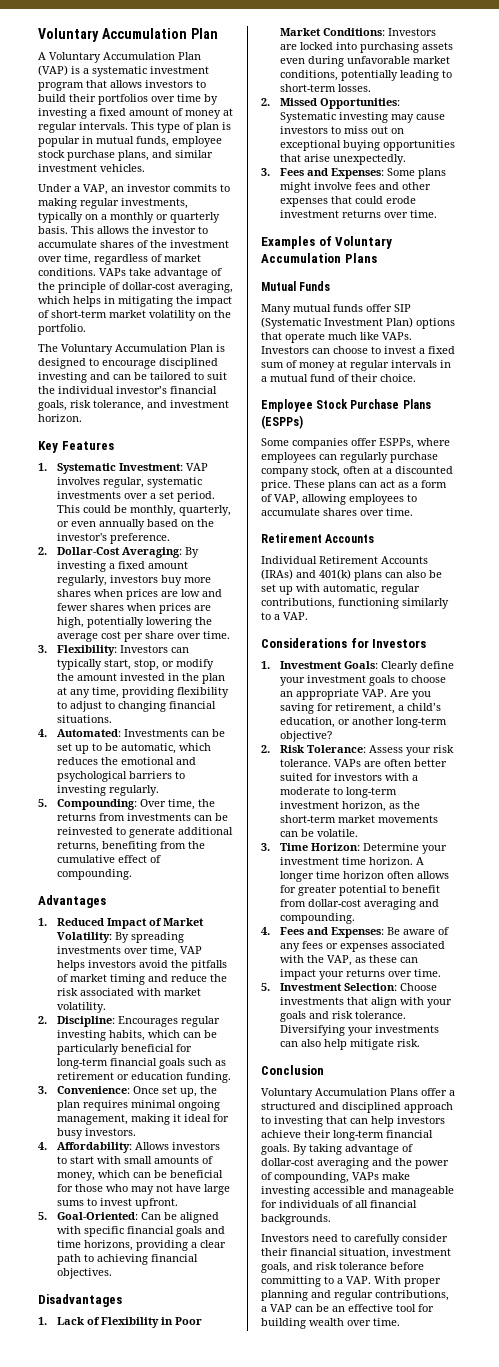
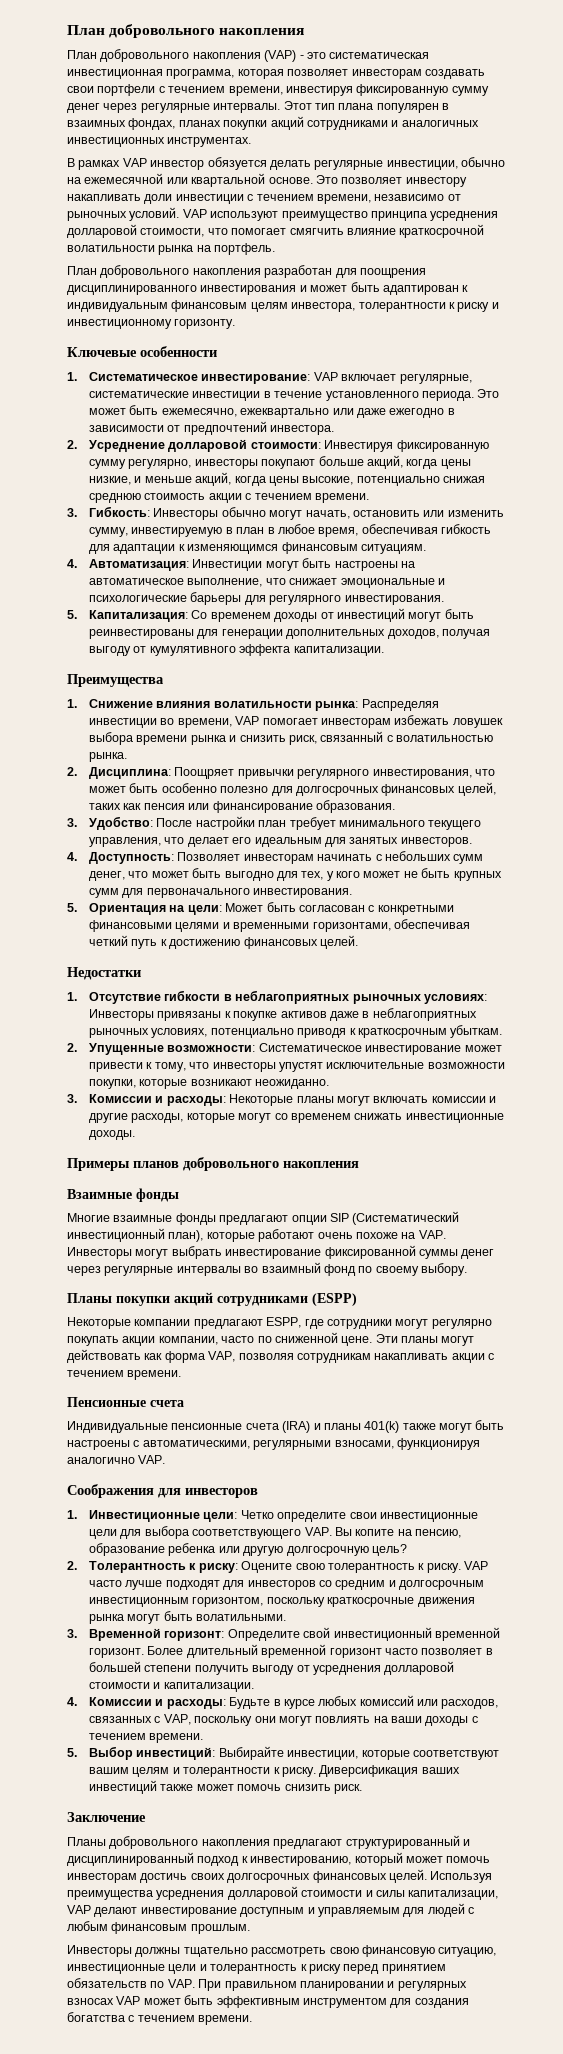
[38,28,218,42] [38,52,201,63] [38,65,209,77] [38,80,206,91] [38,94,218,105] [38,108,233,119] [38,122,231,133] [38,136,222,147] [38,150,213,161] [38,164,145,172] [38,184,230,195] [38,198,188,209] [38,212,220,223] [38,226,208,234] [38,240,229,248] [38,254,201,265] [38,268,222,279] [38,282,233,293] [38,296,232,307] [38,310,231,321] [38,324,86,335] [38,344,225,355] [38,358,218,369] [38,372,227,383] [38,386,217,394] [38,400,229,411] [38,414,82,422] [38,441,114,453] [38,463,209,474] [57,477,203,488] [57,491,216,502] [57,505,232,516] [57,519,215,530] [57,533,171,544] [38,547,200,558] [57,561,189,572] [57,575,212,586] [57,589,223,600] [57,603,212,614] [57,617,213,628] [57,631,231,642] [38,645,190,656] [57,659,215,670] [57,673,226,684] [57,687,230,698] [57,701,217,712] [57,715,113,723] [38,729,226,737] [57,743,212,754] [57,757,197,765] [57,771,186,782] [57,785,160,796] [38,799,216,810] [57,813,229,821] [57,827,234,838] [57,841,206,852] [57,855,162,863] [57,869,133,880] [38,895,106,908] [38,918,205,929] [57,932,185,943] [57,946,203,957] [57,960,228,971] [57,974,228,985] [57,988,202,996] [57,1002,107,1013] [38,1016,221,1027] [57,1030,218,1041] [57,1044,193,1055] [57,1058,227,1069] [57,1072,232,1083] [38,1086,218,1097] [57,1100,221,1111] [57,1114,230,1125] [57,1128,137,1139] [38,1142,221,1153] [57,1156,214,1164] [57,1170,224,1181] [57,1184,231,1195] [57,1198,179,1209] [38,1212,220,1223] [57,1226,226,1237] [57,1240,227,1251] [57,1254,199,1265] [57,1268,113,1279] [38,1294,122,1307] [38,1317,203,1328] [280,28,437,36] [280,42,454,53] [280,56,451,67] [280,70,453,81] [280,84,372,92] [261,98,401,109] [280,112,446,123] [280,126,405,134] [280,140,456,151] [280,154,407,165] [261,168,447,179] [280,182,432,193] [280,196,417,207] [280,210,438,218] [261,236,393,249] [261,253,377,263] [261,281,331,291] [261,304,411,315] [261,317,455,329] [261,332,412,343] [261,346,455,354] [261,360,451,371] [261,374,416,382] [261,399,431,412] [261,415,303,429] [261,438,450,449] [261,452,438,463] [261,466,453,477] [261,480,447,491] [261,494,417,505] [261,508,413,516] [261,533,375,543] [261,556,428,564] [261,569,442,581] [261,584,420,595] [261,598,449,609] [261,612,308,620] [261,638,427,648] [261,661,455,672] [280,675,447,686] [280,689,432,700] [280,703,442,714] [280,717,448,728] [280,731,333,742] [261,745,455,756] [280,759,448,767] [280,773,419,781] [280,787,398,798] [280,801,421,812] [280,815,439,823] [280,829,359,837] [261,843,448,854] [280,857,425,865] [280,871,450,882] [280,885,441,896] [280,899,440,910] [280,913,356,924] [261,927,450,938] [280,941,446,952] [280,955,419,966] [280,969,442,980] [261,983,438,991] [280,997,453,1008] [280,1011,407,1022] [280,1025,440,1036] [280,1039,421,1050] [261,1065,324,1075] [261,1088,455,1099] [261,1102,453,1113] [261,1116,445,1127] [261,1130,433,1141] [261,1144,413,1155] [261,1158,449,1169] [261,1172,410,1183] [261,1186,454,1197] [261,1200,417,1208] [261,1214,331,1225] [261,1234,448,1245] [261,1248,451,1259] [261,1262,424,1273] [261,1276,441,1287] [261,1290,449,1301] [261,1304,434,1312] [261,1318,400,1329] Voluntary Accumulation Plan // A Voluntary Accumulation Plan (VAP) is a systematic investment program that allows investors to build their portfolios over time by investing a fixed amount of money at regular intervals. This type of plan is popular in mutual funds, employee stock purchase plans, and similar investment vehicles. // Under a VAP, an investor commits to making regular investments, typically on a monthly or quarterly basis. This allows the investor to accumulate shares of the investment over time, regardless of market conditions. VAPs take advantage of the principle of dollar-cost averaging, which helps in mitigating the impact of short-term market volatility on the portfolio. // The Voluntary Accumulation Plan is designed to encourage disciplined investing and can be tailored to suit the individual investor’s financial goals, risk tolerance, and investment horizon. // Key Features // 1. Systematic Investment: VAP involves regular, systematic investments over a set period. This could be monthly, quarterly, or even annually based on the investor's preference. // 2. Dollar-Cost Averaging: By investing a fixed amount regularly, investors buy more shares when prices are low and fewer shares when prices are high, potentially lowering the average cost per share over time. // 3. Flexibility: Investors can typically start, stop, or modify the amount invested in the plan at any time, providing flexibility to adjust to changing financial situations. // 4. Automated: Investments can be set up to be automatic, which reduces the emotional and psychological barriers to investing regularly. // 5. Compounding: Over time, the returns from investments can be reinvested to generate additional returns, benefiting from the cumulative effect of compounding. // Advantages // 1. Reduced Impact of Market Volatility: By spreading investments over time, VAP helps investors avoid the pitfalls of market timing and reduce the risk associated with market volatility. // 2. Discipline: Encourages regular investing habits, which can be particularly beneficial for long-term financial goals such as retirement or education funding. // 3. Convenience: Once set up, the plan requires minimal ongoing management, making it ideal for busy investors. // 4. Affordability: Allows investors to start with small amounts of money, which can be beneficial for those who may not have large sums to invest upfront. // 5. Goal-Oriented: Can be aligned with specific financial goals and time horizons, providing a clear path to achieving financial objectives. // Disadvantages // 1. Lack of Flexibility in Poor Market Conditions: Investors are locked into purchasing assets even during unfavorable market conditions, potentially leading to short-term losses. // 2. Missed Opportunities: Systematic investing may cause investors to miss out on exceptional buying opportunities that arise unexpectedly. // 3. Fees and Expenses: Some plans might involve fees and other expenses that could erode investment returns over time. // Examples of Voluntary Accumulation Plans // Mutual Funds // Many mutual funds offer SIP (Systematic Investment Plan) options that operate much like VAPs. Investors can choose to invest a fixed sum of money at regular intervals in a mutual fund of their choice. // Employee Stock Purchase Plans (ESPPs) // Some companies offer ESPPs, where employees can regularly purchase company stock, often at a discounted price. These plans can act as a form of VAP, allowing employees to accumulate shares over time. // Retirement Accounts // Individual Retirement Accounts (IRAs) and 401(k) plans can also be set up with automatic, regular contributions, functioning similarly to a VAP. // Considerations for Investors // 1. Investment Goals: Clearly define your investment goals to choose an appropriate VAP. Are you saving for retirement, a child’s education, or another long-term objective? // 2. Risk Tolerance: Assess your risk tolerance. VAPs are often better suited for investors with a moderate to long-term investment horizon, as the short-term market movements can be volatile. // 3. Time Horizon: Determine your investment time horizon. A longer time horizon often allows for greater potential to benefit from dollar-cost averaging and compounding. // 4. Fees and Expenses: Be aware of any fees or expenses associated with the VAP, as these can impact your returns over time. // 5. Investment Selection: Choose investments that align with your goals and risk tolerance. Diversifying your investments can also help mitigate risk. // Conclusion // Voluntary Accumulation Plans offer a structured and disciplined approach to investing that can help investors achieve their long-term financial goals. By taking advantage of dollar-cost averaging and the power of compounding, VAPs make investing accessible and manageable for individuals of all financial backgrounds. // Investors need to carefully consider their financial situation, investment goals, and risk tolerance before committing to a VAP. With proper planning and regular contributions, a VAP can be an effective tool for building wealth over time. -> [67,24,305,38] [67,49,430,62] [67,69,485,79] [67,84,489,96] [67,101,449,113] [67,116,479,130] [67,137,252,147] [67,157,505,170] [67,173,467,187] [67,194,461,204] [67,207,499,221] [67,224,485,238] [67,243,276,255] [67,265,426,278] [67,282,469,295] [67,300,499,312] [67,319,236,329] [67,346,217,357] [67,372,472,384] [89,389,500,401] [89,405,455,418] [89,421,335,435] [67,439,489,452] [89,455,471,469] [89,472,486,486] [89,493,369,503] [67,506,504,520] [89,524,492,537] [89,542,426,554] [67,558,415,571] [89,578,445,588] [89,592,444,605] [67,608,474,622] [89,629,490,639] [89,644,384,656] [67,674,164,687] [67,699,439,711] [89,715,503,728] [89,731,494,745] [89,752,128,762] [67,767,495,779] [89,782,496,796] [89,800,395,813] [67,816,482,830] [89,837,472,847] [67,851,484,864] [89,868,502,881] [89,888,353,898] [67,902,454,915] [89,919,470,932] [89,935,358,949] [67,967,141,980] [67,990,487,1004] [89,1008,477,1021] [89,1025,503,1038] [67,1043,502,1055] [89,1062,505,1072] [89,1079,330,1089] [67,1094,497,1106] [89,1113,504,1123] [89,1130,136,1140] [67,1157,359,1171] [67,1188,179,1202] [67,1211,460,1225] [67,1228,446,1242] [67,1245,495,1259] [67,1262,467,1276] [67,1292,357,1306] [67,1317,492,1329] [67,1332,475,1346] [67,1349,494,1363] [67,1370,182,1380] [67,1397,184,1407] [67,1420,505,1433] [67,1438,480,1450] [67,1455,166,1464] [67,1484,258,1498] [67,1510,478,1522] [89,1526,462,1539] [89,1543,407,1556] [67,1561,489,1573] [89,1580,485,1590] [89,1597,475,1607] [89,1611,287,1624] [67,1627,500,1641] [89,1644,493,1658] [89,1661,455,1675] [89,1682,254,1692] [67,1695,499,1709] [89,1714,478,1726] [89,1733,204,1743] [67,1746,499,1760] [89,1765,460,1777] [89,1780,362,1794] [67,1812,146,1822] [67,1835,470,1849] [67,1852,491,1866] [67,1869,493,1883] [67,1886,499,1900] [67,1903,474,1917] [67,1921,250,1934] [67,1945,497,1957] [67,1964,446,1974] [67,1978,467,1991] [67,1995,469,2008] [67,2012,253,2025] План добровольного накопления // План добровольного накопления (VAP) - это систематическая инвестиционная программа, которая позволяет инвесторам создавать свои портфели с течением времени, инвестируя фиксированную сумму денег через регулярные интервалы. Этот тип плана популярен в взаимных фондах, планах покупки акций сотрудниками и аналогичных инвестиционных инструментах. // В рамках VAP инвестор обязуется делать регулярные инвестиции, обычно на ежемесячной или квартальной основе. Это позволяет инвестору накапливать доли инвестиции с течением времени, независимо от рыночных условий. VAP используют преимущество принципа усреднения долларовой стоимости, что помогает смягчить влияние краткосрочной волатильности рынка на портфель. // План добровольного накопления разработан для поощрения дисциплинированного инвестирования и может быть адаптирован к индивидуальным финансовым целям инвестора, толерантности к риску и инвестиционному горизонту. // Ключевые особенности // 1. Систематическое инвестирование: VAP включает регулярные, систематические инвестиции в течение установленного периода. Это может быть ежемесячно, ежеквартально или даже ежегодно в зависимости от предпочтений инвестора. // 2. Усреднение долларовой стоимости: Инвестируя фиксированную сумму регулярно, инвесторы покупают больше акций, когда цены низкие, и меньше акций, когда цены высокие, потенциально снижая среднюю стоимость акции с течением времени. // 3. Гибкость: Инвесторы обычно могут начать, остановить или изменить сумму, инвестируемую в план в любое время, обеспечивая гибкость для адаптации к изменяющимся финансовым ситуациям. // 4. Автоматизация: Инвестиции могут быть настроены на автоматическое выполнение, что снижает эмоциональные и психологические барьеры для регулярного инвестирования. // 5. Капитализация: Со временем доходы от инвестиций могут быть реинвестированы для генерации дополнительных доходов, получая выгоду от кумулятивного эффекта капитализации. // Преимущества // 1. Снижение влияния волатильности рынка: Распределяя инвестиции во времени, VAP помогает инвесторам избежать ловушек выбора времени рынка и снизить риск, связанный с волатильностью рынка. // 2. Дисциплина: Поощряет привычки регулярного инвестирования, что может быть особенно полезно для долгосрочных финансовых целей, таких как пенсия или финансирование образования. // 3. Удобство: После настройки план требует минимального текущего управления, что делает его идеальным для занятых инвесторов. // 4. Доступность: Позволяет инвесторам начинать с небольших сумм денег, что может быть выгодно для тех, у кого может не быть крупных сумм для первоначального инвестирования. // 5. Ориентация на цели: Может быть согласован с конкретными финансовыми целями и временными горизонтами, обеспечивая четкий путь к достижению финансовых целей. // Недостатки // 1. Отсутствие гибкости в неблагоприятных рыночных условиях: Инвесторы привязаны к покупке активов даже в неблагоприятных рыночных условиях, потенциально приводя к краткосрочным убыткам. // 2. Упущенные возможности: Систематическое инвестирование может привести к тому, что инвесторы упустят исключительные возможности покупки, которые возникают неожиданно. // 3. Комиссии и расходы: Некоторые планы могут включать комиссии и другие расходы, которые могут со временем снижать инвестиционные доходы. // Примеры планов добровольного накопления // Взаимные фонды // Многие взаимные фонды предлагают опции SIP (Систематический инвестиционный план), которые работают очень похоже на VAP. Инвесторы могут выбрать инвестирование фиксированной суммы денег через регулярные интервалы во взаимный фонд по своему выбору. // Планы покупки акций сотрудниками (ESPP) // Некоторые компании предлагают ESPP, где сотрудники могут регулярно покупать акции компании, часто по сниженной цене. Эти планы могут действовать как форма VAP, позволяя сотрудникам накапливать акции с течением времени. // Пенсионные счета // Индивидуальные пенсионные счета (IRA) и планы 401(k) также могут быть настроены с автоматическими, регулярными взносами, функционируя аналогично VAP. // Соображения для инвесторов // 1. Инвестиционные цели: Четко определите свои инвестиционные цели для выбора соответствующего VAP. Вы копите на пенсию, образование ребенка или другую долгосрочную цель? // 2. Толерантность к риску: Оцените свою толерантность к риску. VAP часто лучше подходят для инвесторов со средним и долгосрочным инвестиционным горизонтом, поскольку краткосрочные движения рынка могут быть волатильными. // 3. Временной горизонт: Определите свой инвестиционный временной горизонт. Более длительный временной горизонт часто позволяет в большей степени получить выгоду от усреднения долларовой стоимости и капитализации. // 4. Комиссии и расходы: Будьте в курсе любых комиссий или расходов, связанных с VAP, поскольку они могут повлиять на ваши доходы с течением времени. // 5. Выбор инвестиций: Выбирайте инвестиции, которые соответствуют вашим целям и толерантности к риску. Диверсификация ваших инвестиций также может помочь снизить риск. // Заключение // Планы добровольного накопления предлагают структурированный и дисциплинированный подход к инвестированию, который может помочь инвесторам достичь своих долгосрочных финансовых целей. Используя преимущества усреднения долларовой стоимости и силы капитализации, VAP делают инвестирование доступным и управляемым для людей с любым финансовым прошлым. // Инвесторы должны тщательно рассмотреть свою финансовую ситуацию, инвестиционные цели и толерантность к риску перед принятием обязательств по VAP. При правильном планировании и регулярных взносах VAP может быть эффективным инструментом для создания богатства с течением времени.

